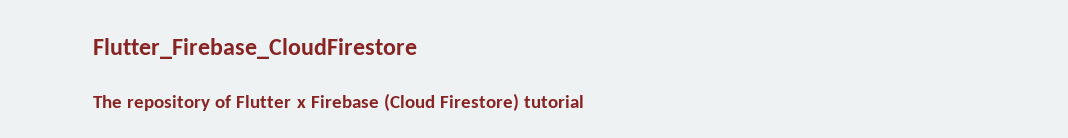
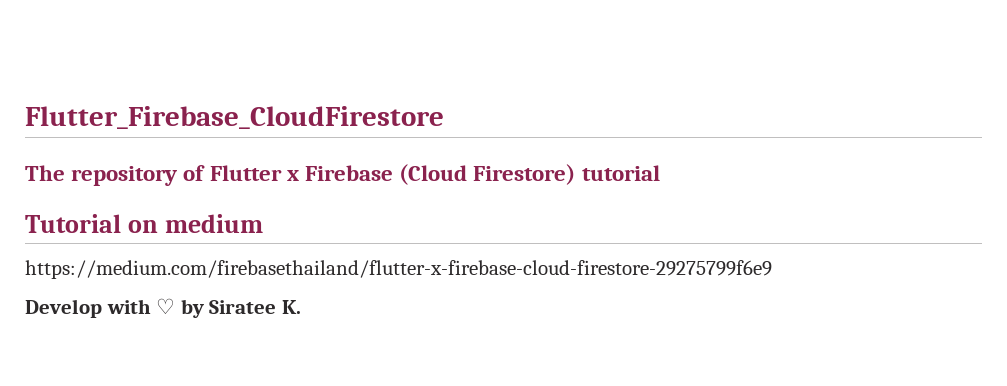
(585, 101) none -> [25,214,263,233] [25,260,772,279] [25,298,301,318] // Tutorial on medium // https://medium.com/firebasethailand/flutter-x-firebase-cloud-firestore-29275799f6e9 // Develop with ♡ by Siratee K.

